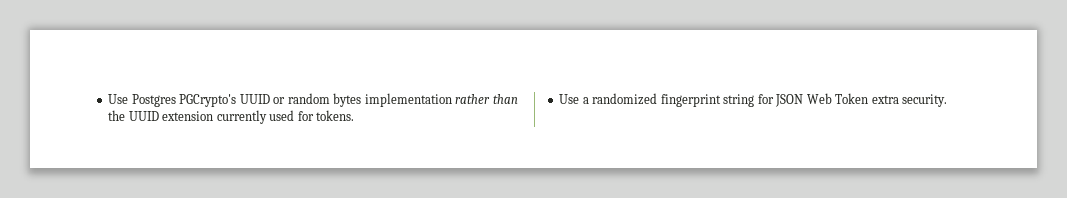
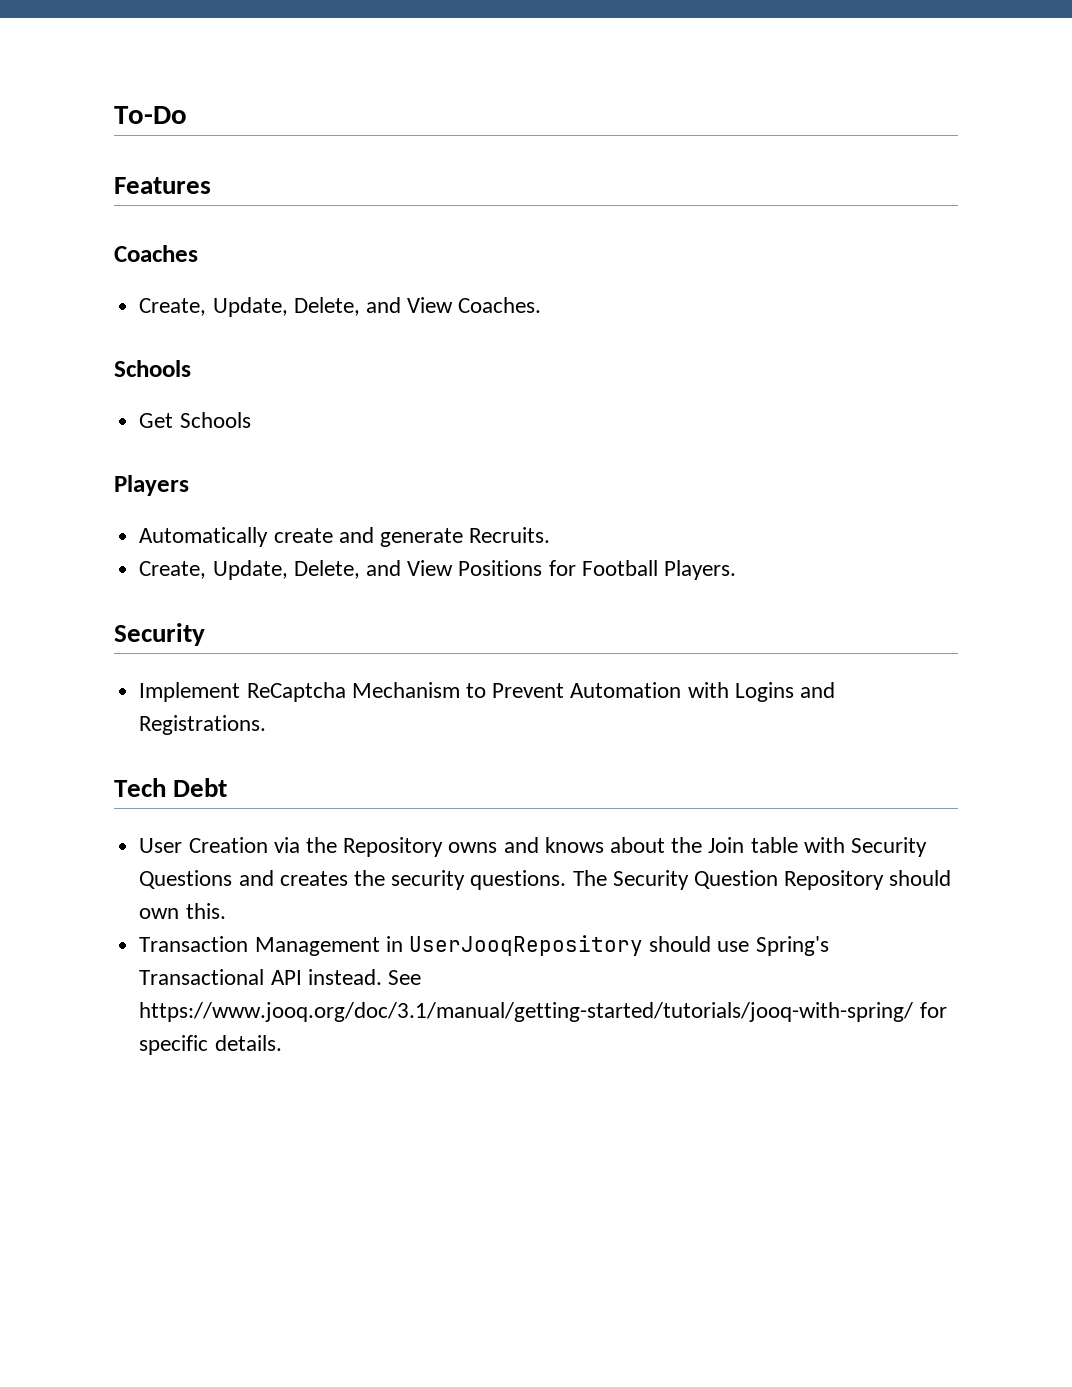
[108,93,518,107] [108,110,355,124] [559,93,948,107] Use Postgres PGCrypto's UUID or random bytes implementation rather than the UUID extension currently used for tokens. // Use a randomized fingerprint string for JSON Web Token extra security. -> [114,106,187,124] [114,177,211,194] [114,245,198,262] [139,297,542,317] [114,360,191,377] [139,412,251,428] [114,475,189,496] [139,527,551,547] [139,560,736,580] [114,623,205,646] [139,682,835,702] [139,715,267,735] [114,778,228,797] [139,837,928,857] [139,870,952,890] [139,903,226,919] [139,935,829,956] [139,969,421,985] [139,1002,947,1022] [139,1035,282,1055] To-Do // Features // Coaches // Create, Update, Delete, and View Coaches. // Schools // Get Schools // Players // Automatically create and generate Recruits. // Create, Update, Delete, and View Positions for Football Players. // Security // Implement ReCaptcha Mechanism to Prevent Automation with Logins and Registrations. // Tech Debt // User Creation via the Repository owns and knows about the Join table with Security Questions and creates the security questions. The Security Question Repository should own this. // Transaction Management in UserJooqRepository should use Spring's Transactional API instead. See https://www.jooq.org/doc/3.1/manual/getting-started/tutorials/jooq-with-spring/ for specific details.

